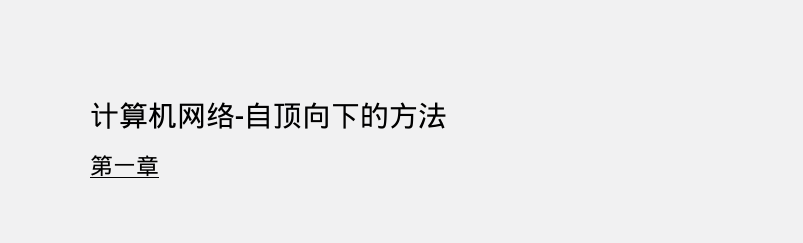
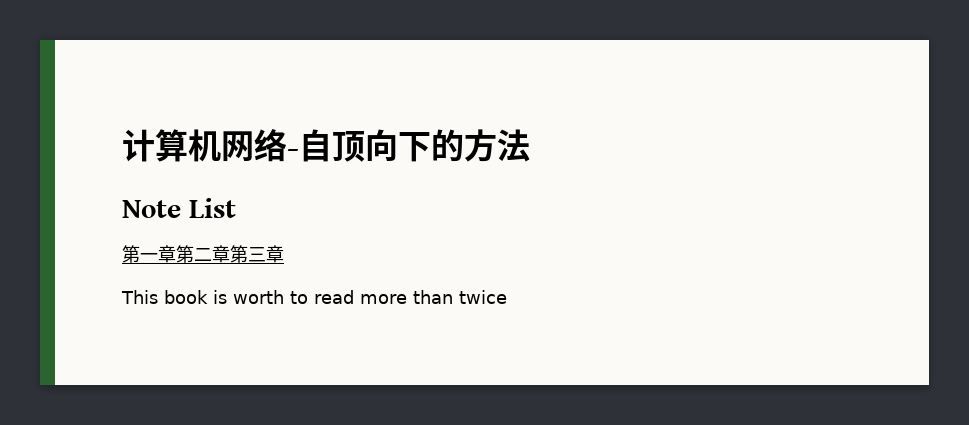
(447, 115) none -> [122,198,236,218] // Note List
(159, 166) none -> [176,245,284,263] [121,290,507,304] 第二章第三章 // This book is worth to read more than twice

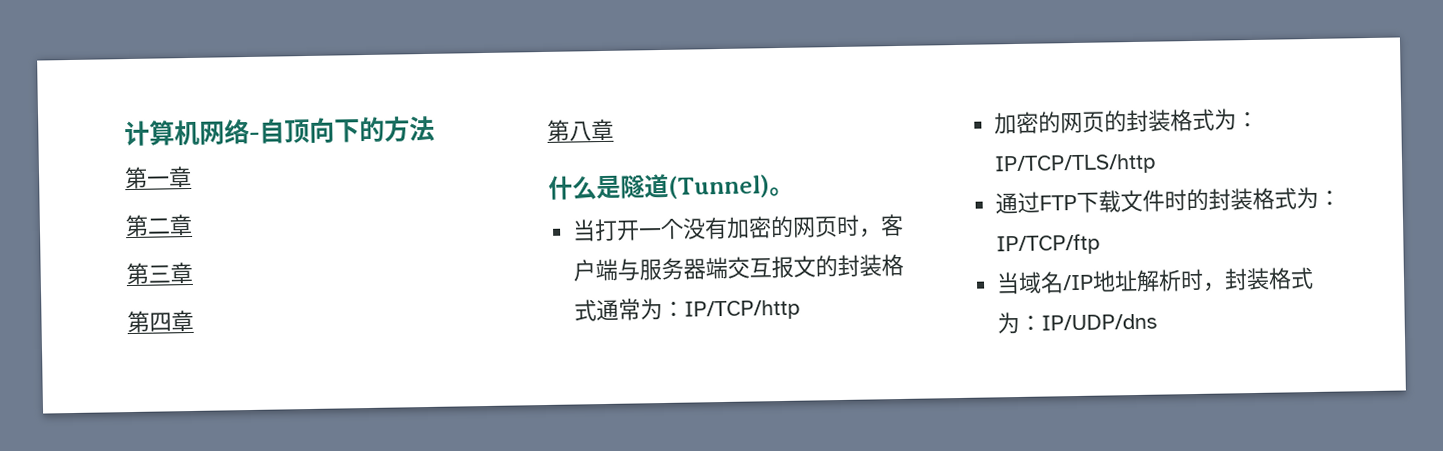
[122,198,236,218] // Note List -> (435, 128) none
(176, 254) none -> (192, 177) //
(230, 254) none -> (193, 225) //
[121,290,507,304] This book is worth to read more than twice -> [127,309,194,334] [547,118,614,142] [548,173,794,200] [572,213,905,242] [573,253,905,282] [574,297,801,322] [994,108,1260,135] [994,153,1157,176] [995,186,1342,215] [996,233,1101,256] [996,266,1315,295] [997,311,1158,335] 第四章 // 第八章 // 什么是隧道(Tunnel)。 // 当打开一个没有加密的网页时，客户端与服务器端交互报文的封装格式通常为：IP/TCP/http // 加密的网页的封装格式为：IP/TCP/TLS/http // 通过FTP下载文件时的封装格式为：IP/TCP/ftp // 当域名/IP地址解析时，封装格式为：IP/UDP/dns

